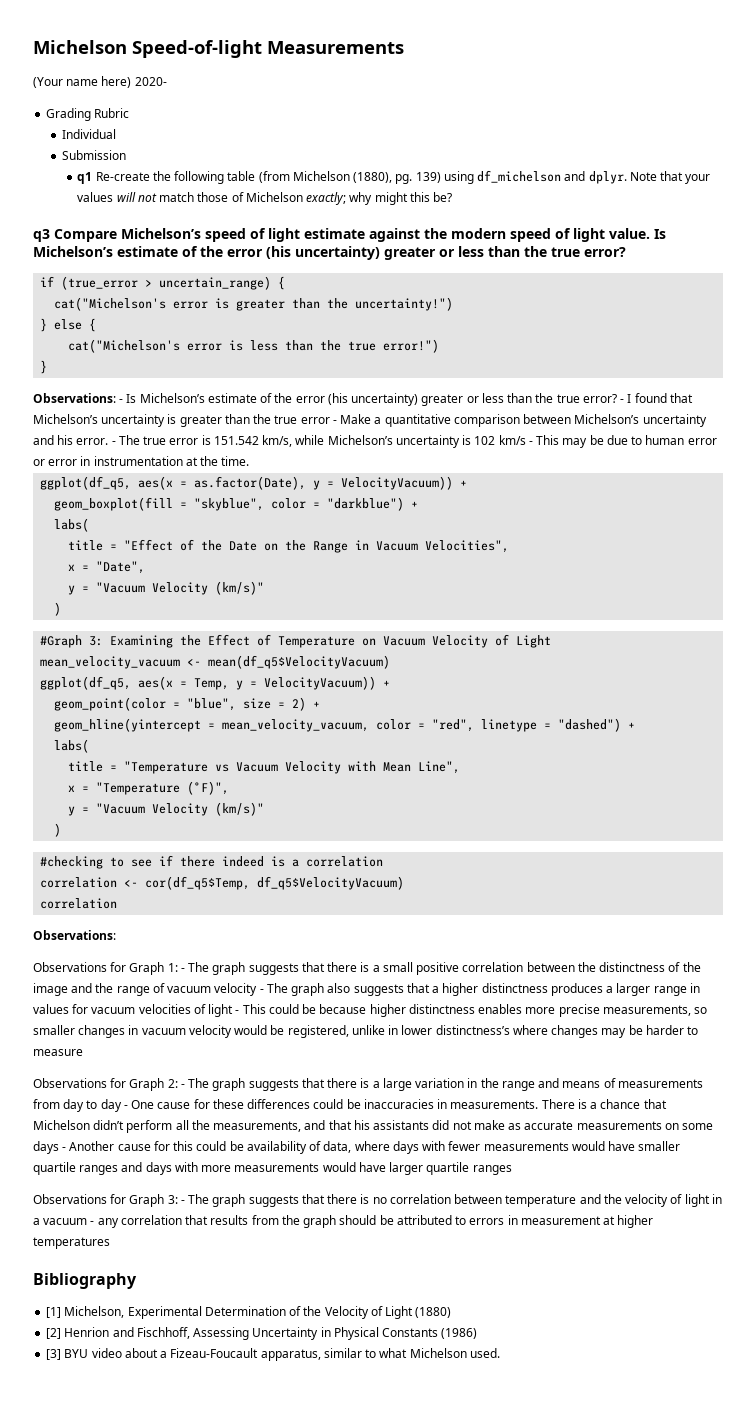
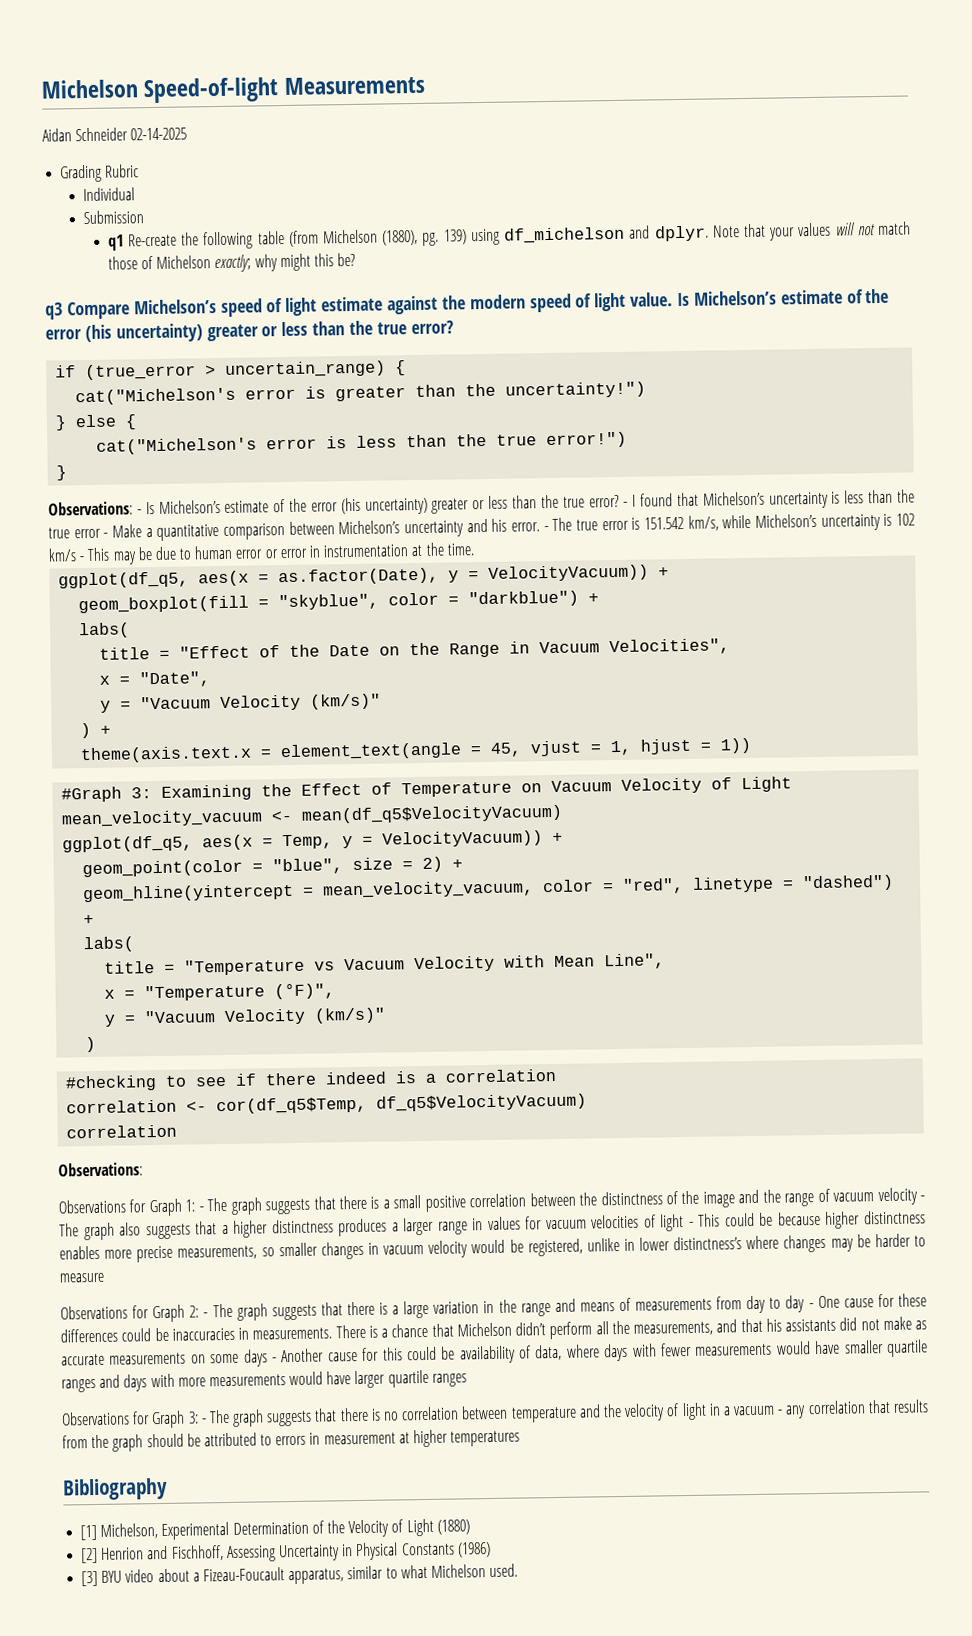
[33,76,167,88] (Your name here) 2020- -> [42,127,188,142] Aidan Schneider 02-14-2025
[179,415,222,427] greater -> [844,490,865,504] less
(62, 609) none -> [100,725,112,735] [80,737,753,764] + // theme(axis.text.x = element_text(angle = 45, vjust = 1, hjust = 1))

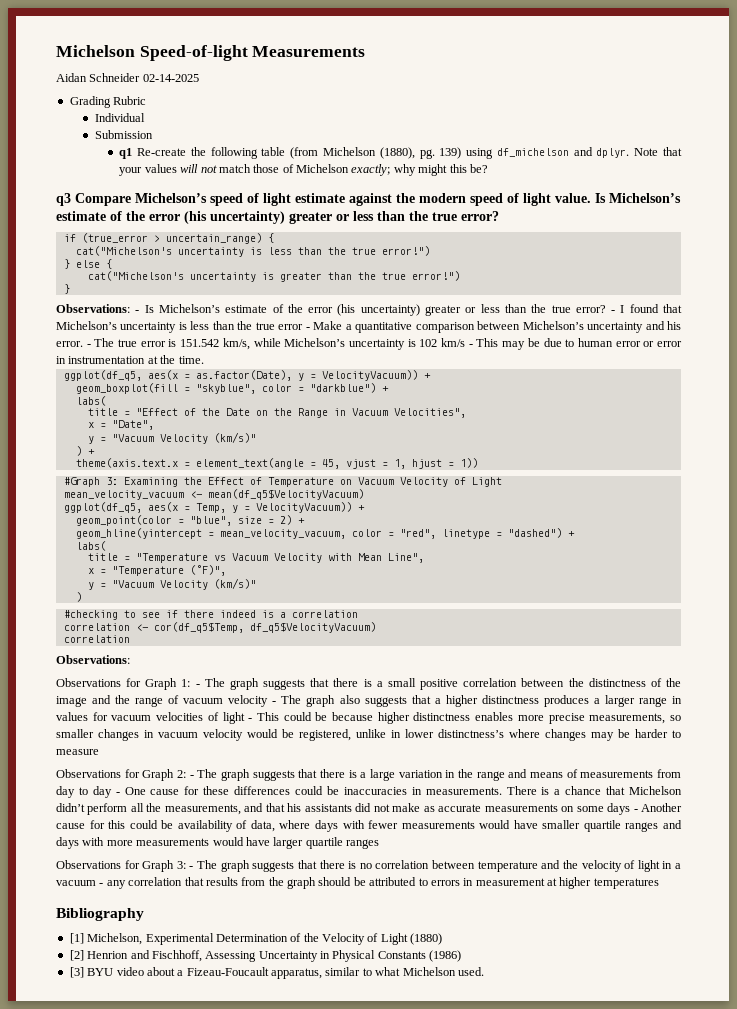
[245,381,647,402] error is greater than the uncertainty!") -> [177,246,430,257] uncertainty is less than the true error!")
[266,435,398,450] error is less -> [189,272,322,282] uncertainty is greater

